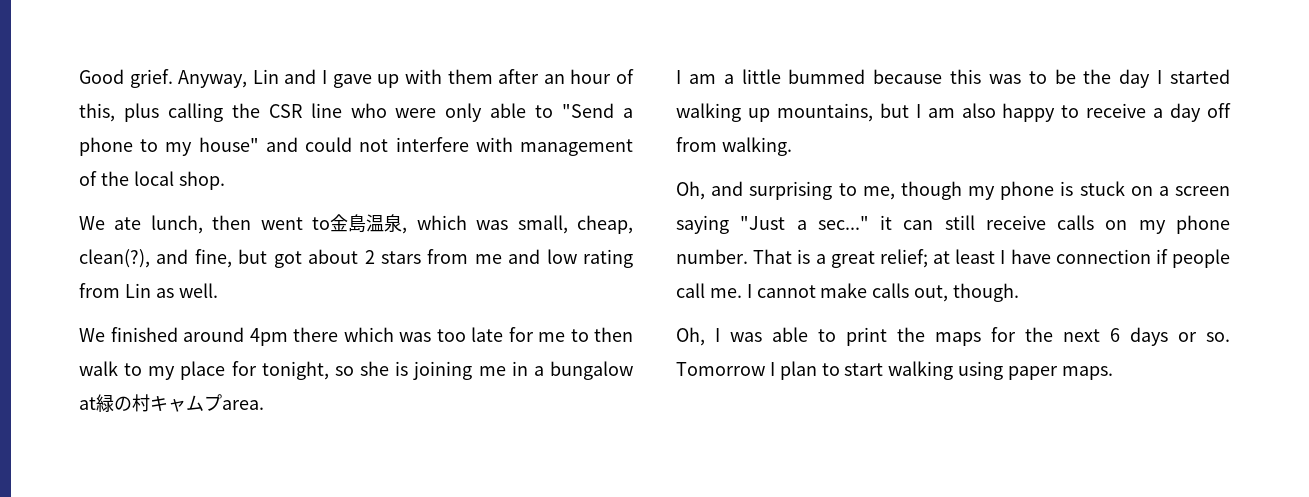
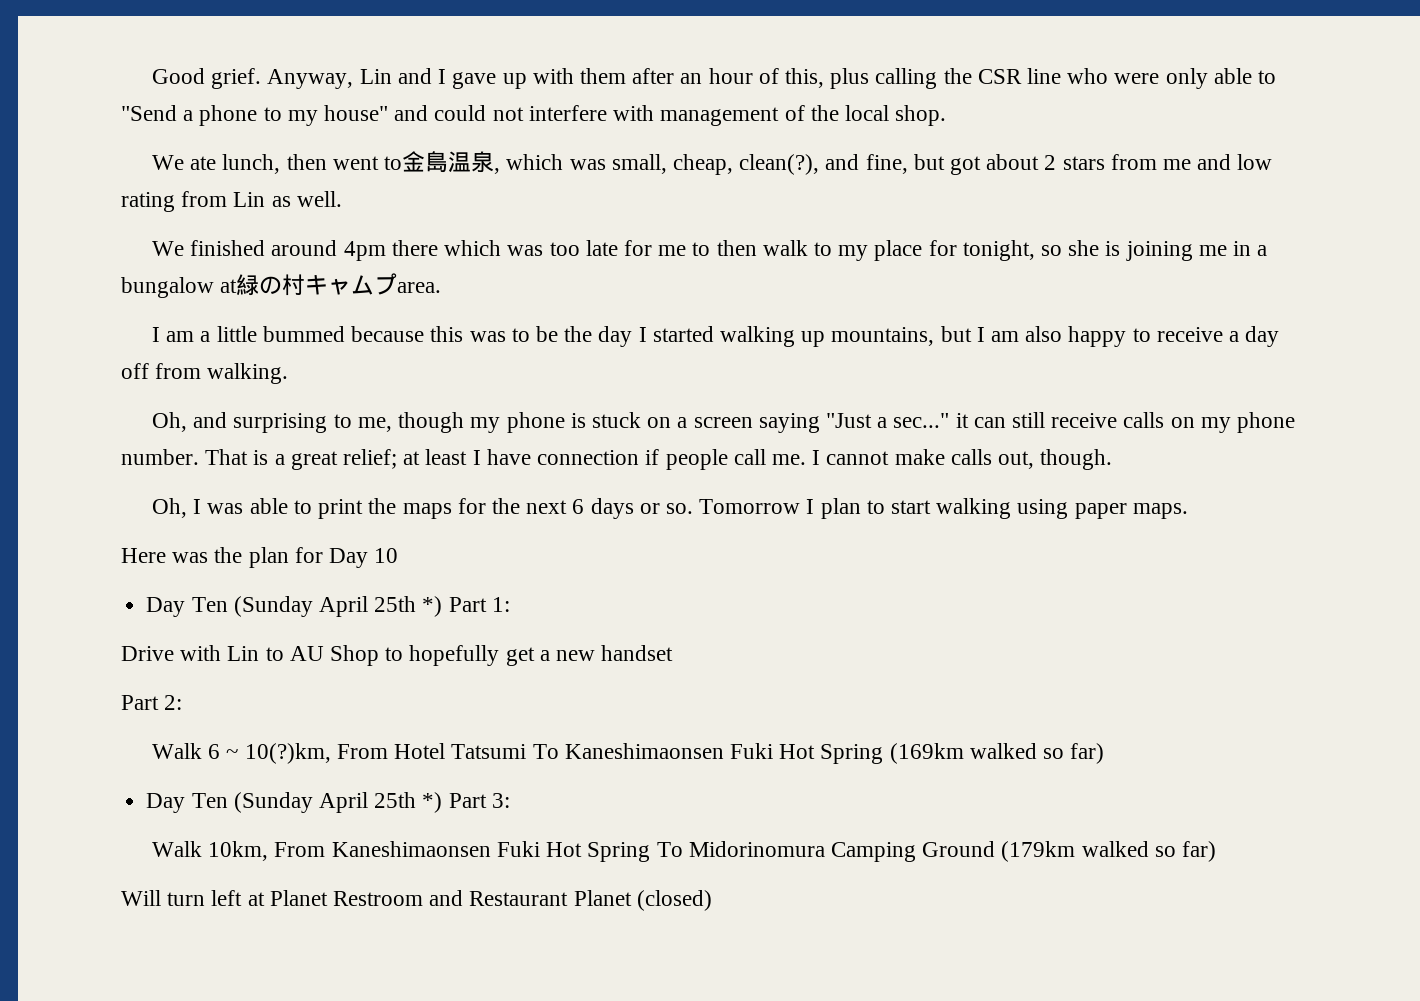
(1113, 373) none -> [121,547,399,568] [146,596,510,617] [121,645,674,666] [121,695,183,710] [152,743,1105,764] [146,792,510,813] [152,841,1216,862] [121,890,712,911] // Here was the plan for Day 10 // Day Ten (Sunday April 25th *) Part 1: // Drive with Lin to AU Shop to hopefully get a new handset // Part 2: // Walk 6 ~ 10(?)km, From Hotel Tatsumi To Kaneshimaonsen Fuki Hot Spring (169km walked so far) // Day Ten (Sunday April 25th *) Part 3: // Walk 10km, From Kaneshimaonsen Fuki Hot Spring To Midorinomura Camping Ground (179km walked so far) // Will turn left at Planet Restroom and Restaurant Planet (closed)

